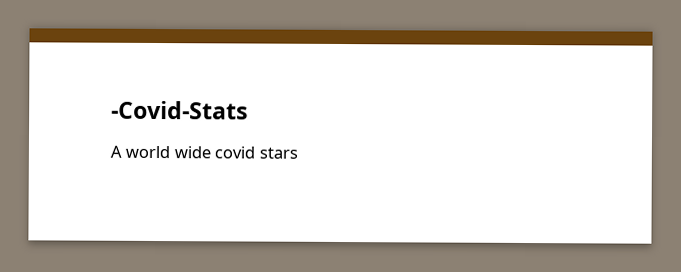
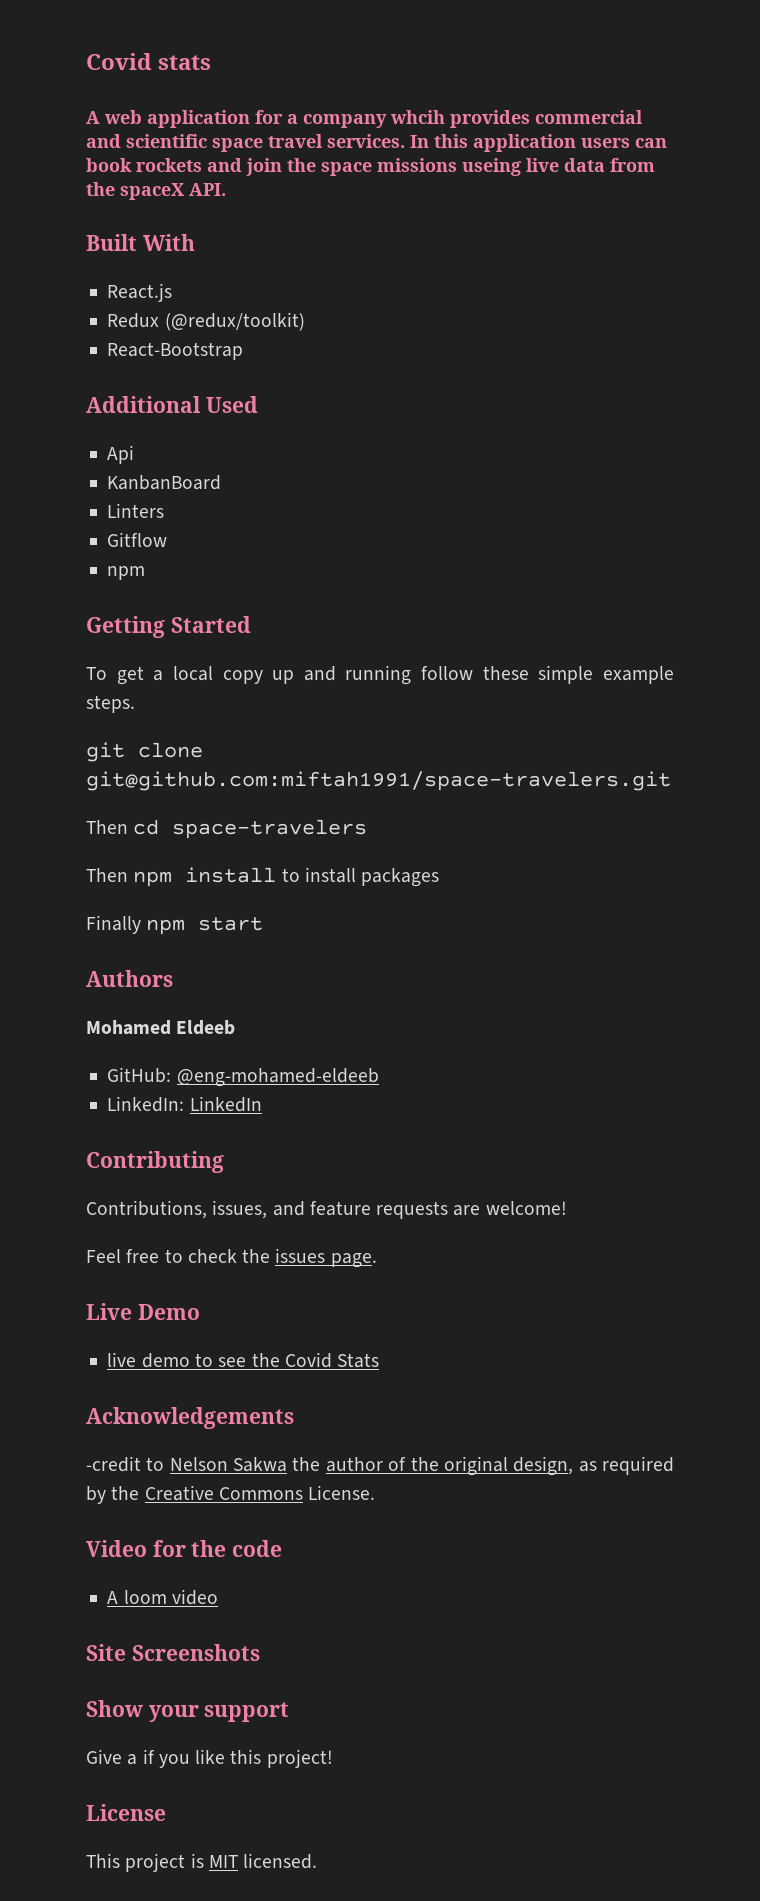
[111,100,248,120] [110,145,298,159] -Covid-Stats // A world wide covid stars -> [86,53,212,70] [86,110,643,128] [86,134,667,152] [86,158,655,176] [86,182,226,200] [86,234,195,251] [107,283,173,302] [107,312,305,331] [107,342,244,360] [86,396,258,413] [107,445,135,464] [107,475,222,490] [107,503,165,518] [107,532,168,547] [107,566,146,580] [86,616,251,638] [86,665,674,685] [86,695,135,713] [86,742,203,762] [86,771,671,791] [86,819,368,839] [86,867,440,887] [86,915,264,935] [86,970,173,987] [86,1020,236,1035] [107,1067,379,1087] [107,1096,262,1112] [86,1151,224,1173] [86,1200,567,1219] [86,1248,377,1268] [86,1303,200,1320] [107,1352,380,1368] [86,1407,294,1429] [86,1456,675,1476] [86,1485,376,1504] [86,1540,283,1557] [107,1589,218,1605] [86,1644,260,1661] [86,1700,290,1722] [86,1749,333,1768] [86,1804,166,1821] [86,1853,318,1872] Covid stats // A web application for a company whcih provides commercial and scientific space travel services. In this application users can book rockets and join the space missions useing live data from the spaceX API. // Built With // React.js // Redux (@redux/toolkit) // React-Bootstrap // Additional Used // Api // KanbanBoard // Linters // Gitflow // npm // Getting Started // To get a local copy up and running follow these simple example steps. // git clone git@github.com:miftah1991/space-travelers.git // Then cd space-travelers // Then npm install to install packages // Finally npm start // Authors // Mohamed Eldeeb // GitHub: @eng-mohamed-eldeeb // LinkedIn: LinkedIn // Contributing // Contributions, issues, and feature requests are welcome! // Feel free to check the issues page. // Live Demo // live demo to see the Covid Stats // Acknowledgements // -credit to Nelson Sakwa the author of the original design, as required by the Creative Commons License. // Video for the code // A loom video // Site Screenshots // Show your support // Give a if you like this project! // License // This project is MIT licensed.

